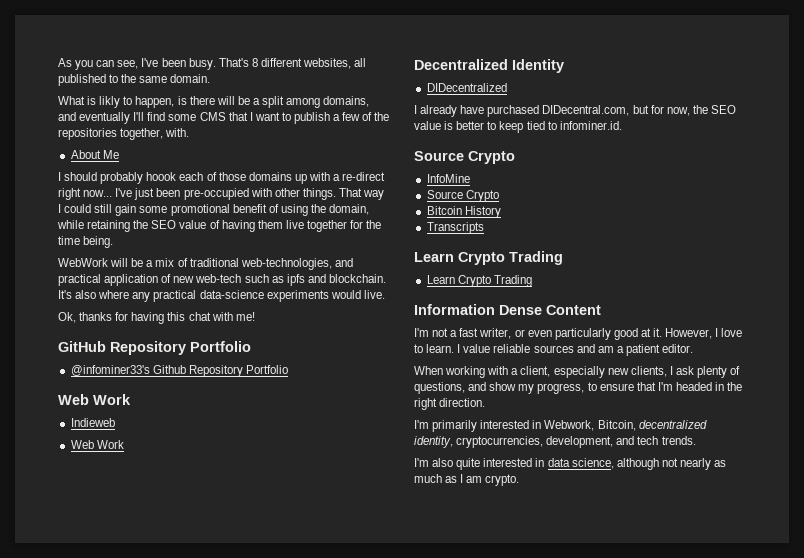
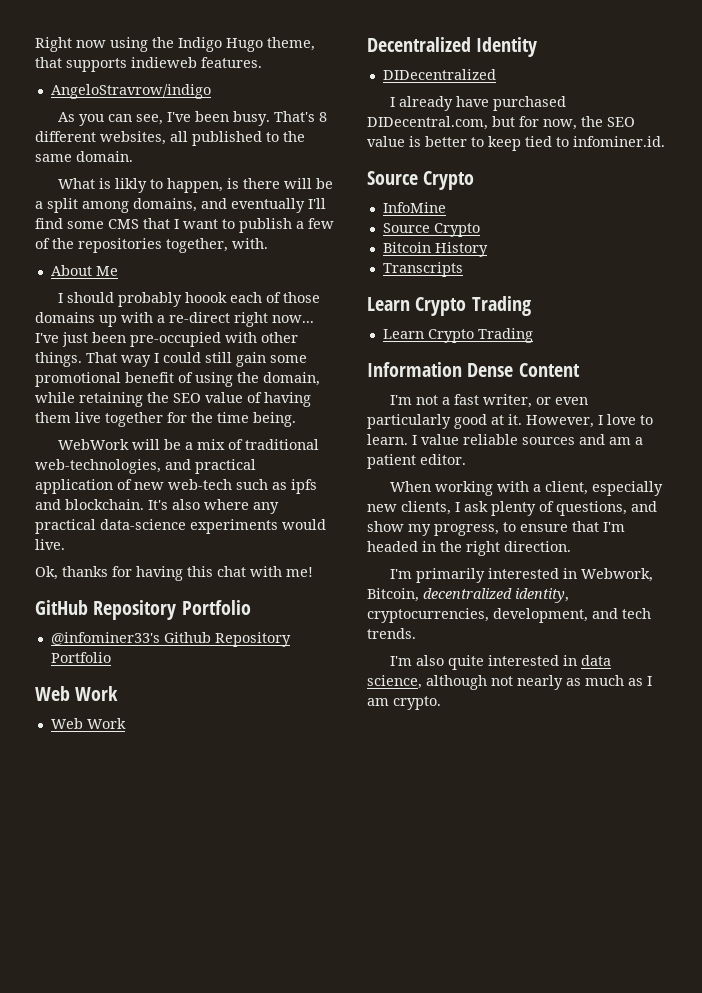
(58, 62) none -> [35,37,315,52] [35,57,262,72] [50,84,211,99] Right now using the Indigo Hugo theme, that supports indieweb features. // AngeloStravrow/indigo //
[70,418,115,427] // Indieweb -> (119, 693) none

